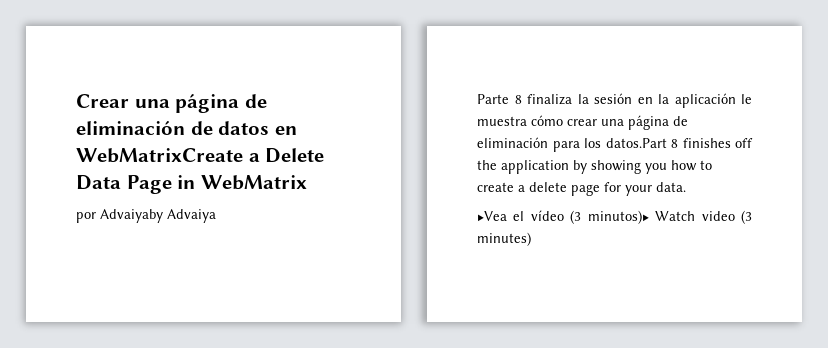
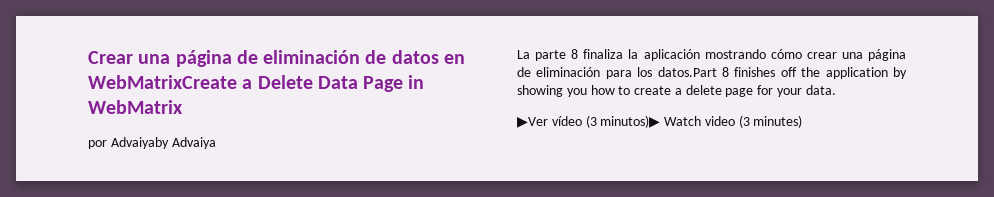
[477,94,509,104] Parte -> [517,50,567,61] La parte
[594,93,752,108] [477,116,527,126] sesión en la aplicación le muestra -> [643,49,766,61] aplicación mostrando
[477,211,525,222] ▶Vea el -> [517,117,548,128] ▶Ver

